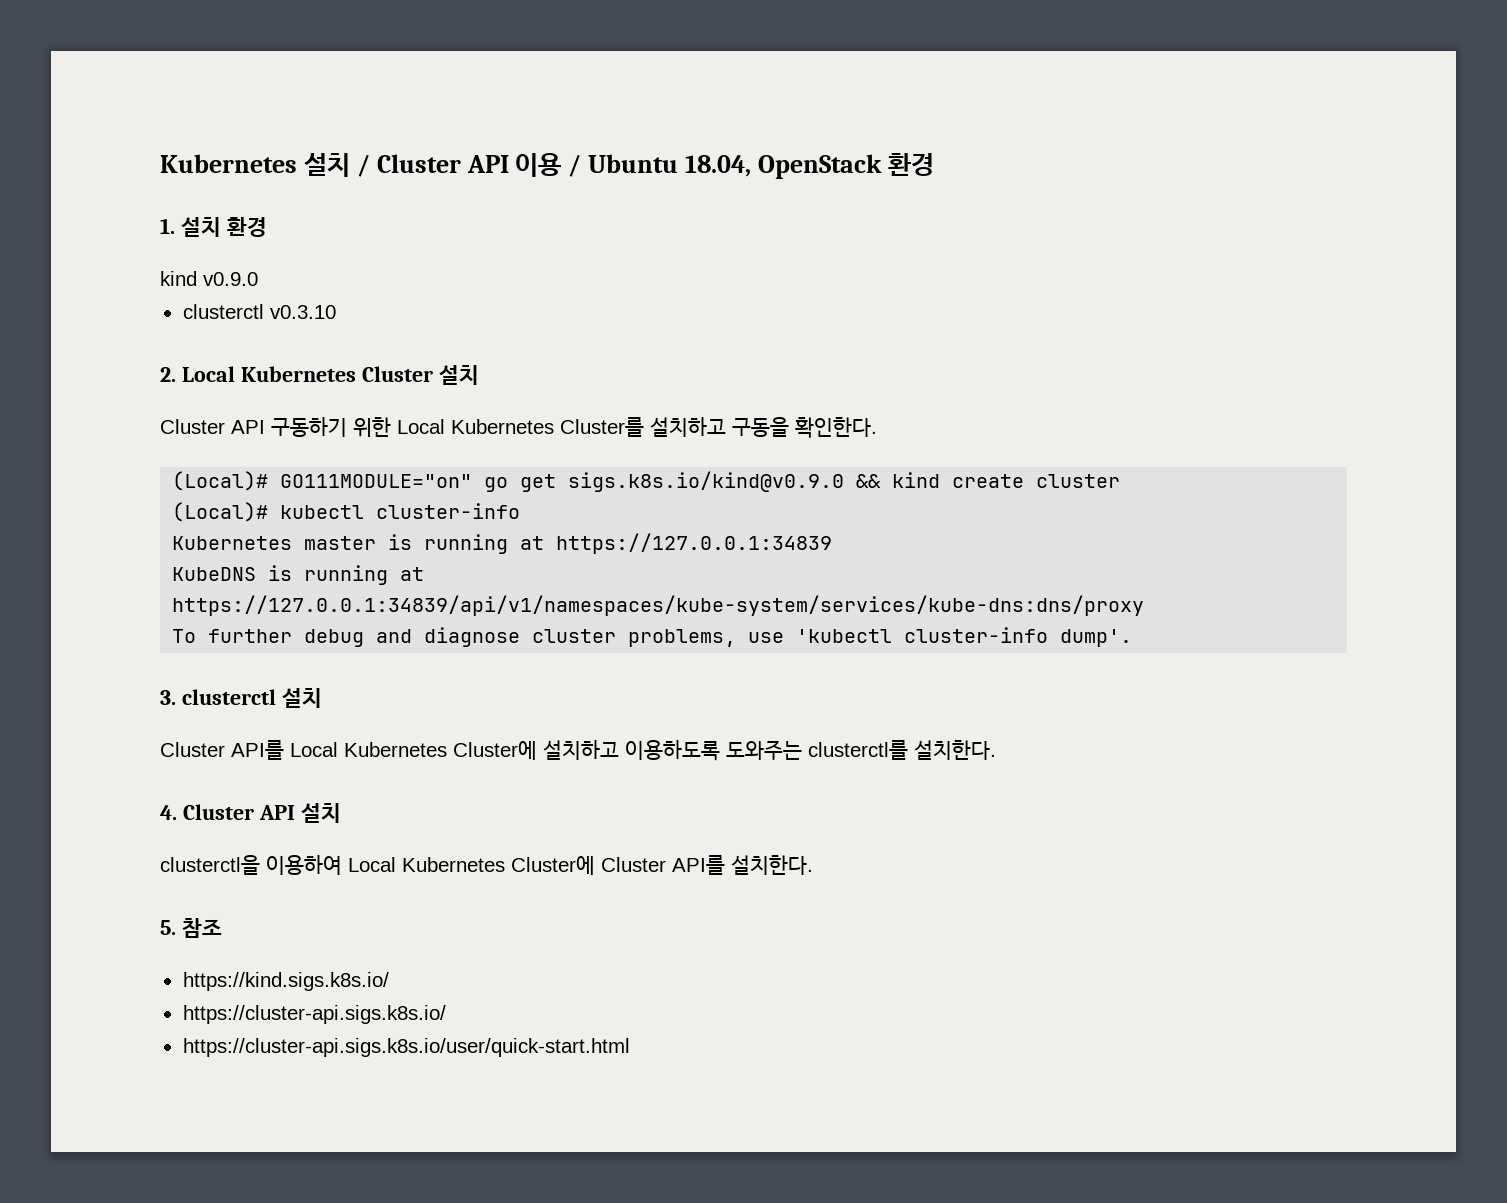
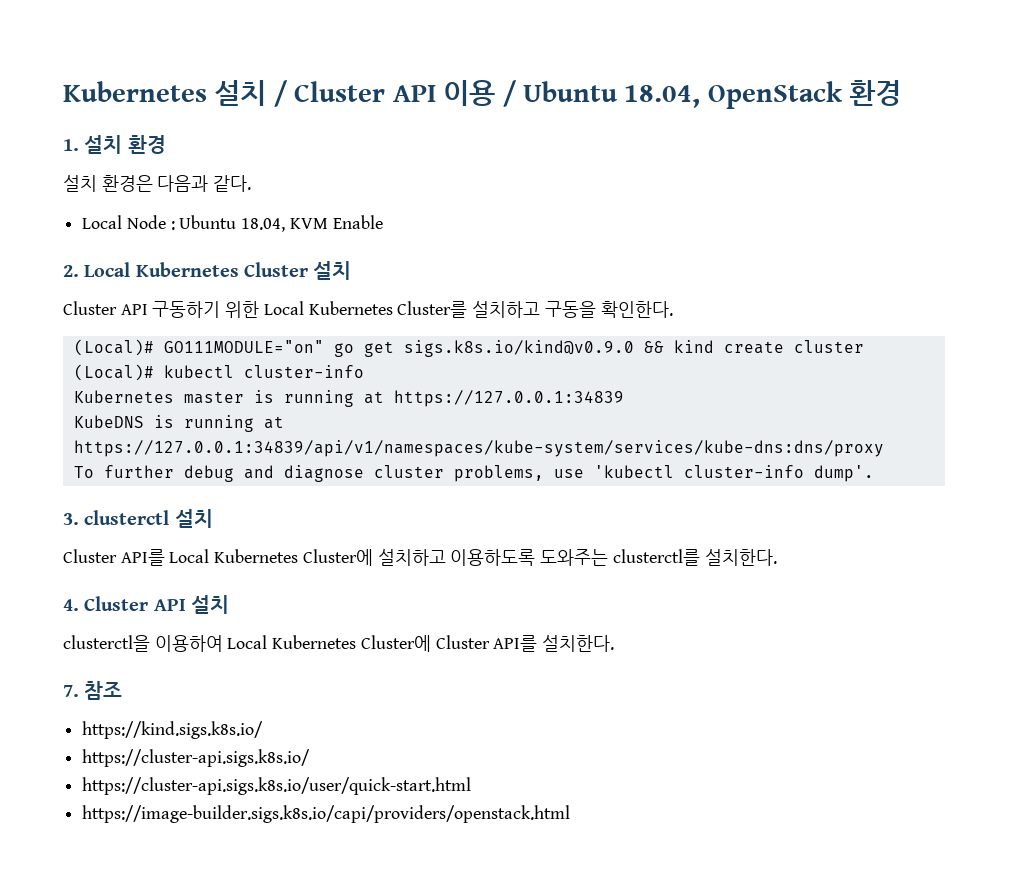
[160,271,258,286] [182,304,336,319] kind v0.9.0 // clusterctl v0.3.10 -> [63,175,252,192] [82,215,383,232] 설치 환경은 다음과 같다. // Local Node : Ubuntu 18.04, KVM Enable
[160,920,176,935] 5. -> [63,685,79,697] 7.
(630, 1047) none -> [82,805,571,823] // https://image-builder.sigs.k8s.io/capi/providers/openstack.html

